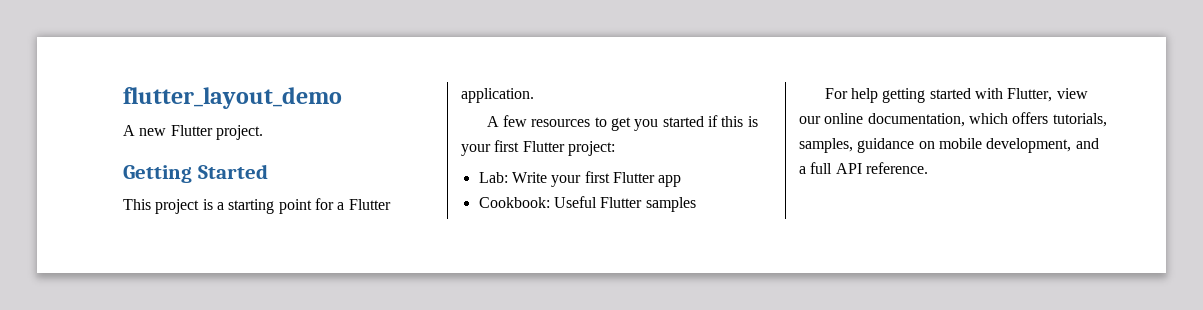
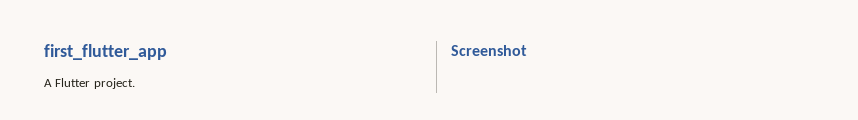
[123,87,342,109] [123,125,167,136] flutter_layout_demo // A new -> [44,44,167,60] [44,79,52,87] first_flutter_app // A
[123,164,268,183] [123,198,391,214] [461,88,534,103] [486,115,758,131] [461,140,615,156] [478,171,682,187] [478,196,696,212] [824,88,1088,103] [799,112,1107,127] [799,138,1099,153] [799,162,928,174] Getting Started // This project is a starting point for a Flutter application. // A few resources to get you started if this is your first Flutter project: // Lab: Write your first Flutter app // Cookbook: Useful Flutter samples // For help getting started with Flutter, view our online documentation, which offers tutorials, samples, guidance on mobile development, and a full API reference. -> [451,45,527,56] Screenshot

